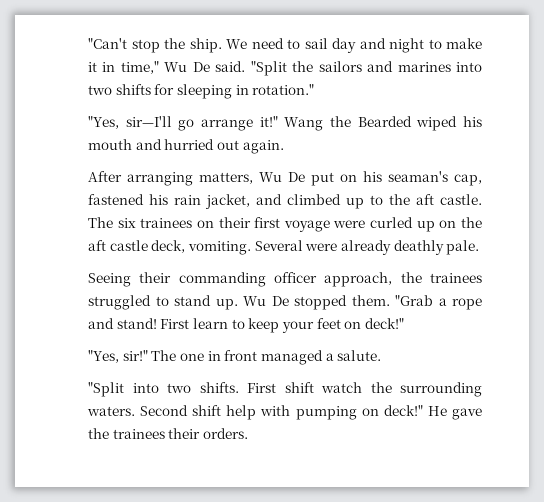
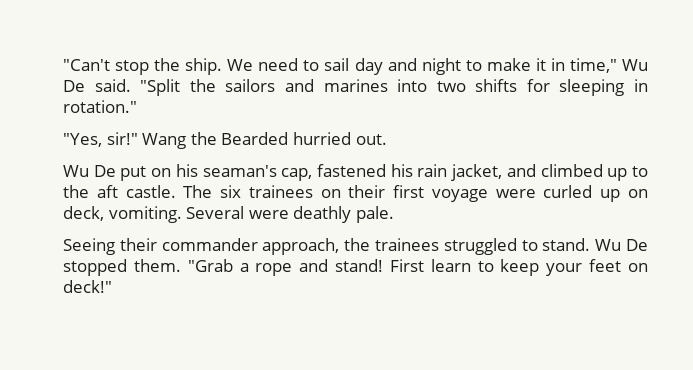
[125,116,483,131] [88,139,284,154] [88,171,253,186] sir—I'll go arrange it!" Wang the Bearded wiped his mouth and hurried out again. // After arranging matters, -> [106,132,387,149] sir!" Wang the Bearded hurried out. //
[460,217,482,228] [88,240,148,251] the aft castle -> (648, 193) none
[340,240,391,255] already -> (289, 214) none
[178,272,317,287] commanding officer -> [161,238,258,251] commander
[174,295,238,310] stand up. -> [542,238,591,251] stand.
[88,350,382,365] [88,382,482,397] [87,405,482,420] [88,428,248,439] // "Yes, sir!" The one in front managed a salute. // "Split into two shifts. First shift watch the surrounding waters. Second shift help with pumping on deck!" He gave the trainees their orders. -> (112, 286) none

